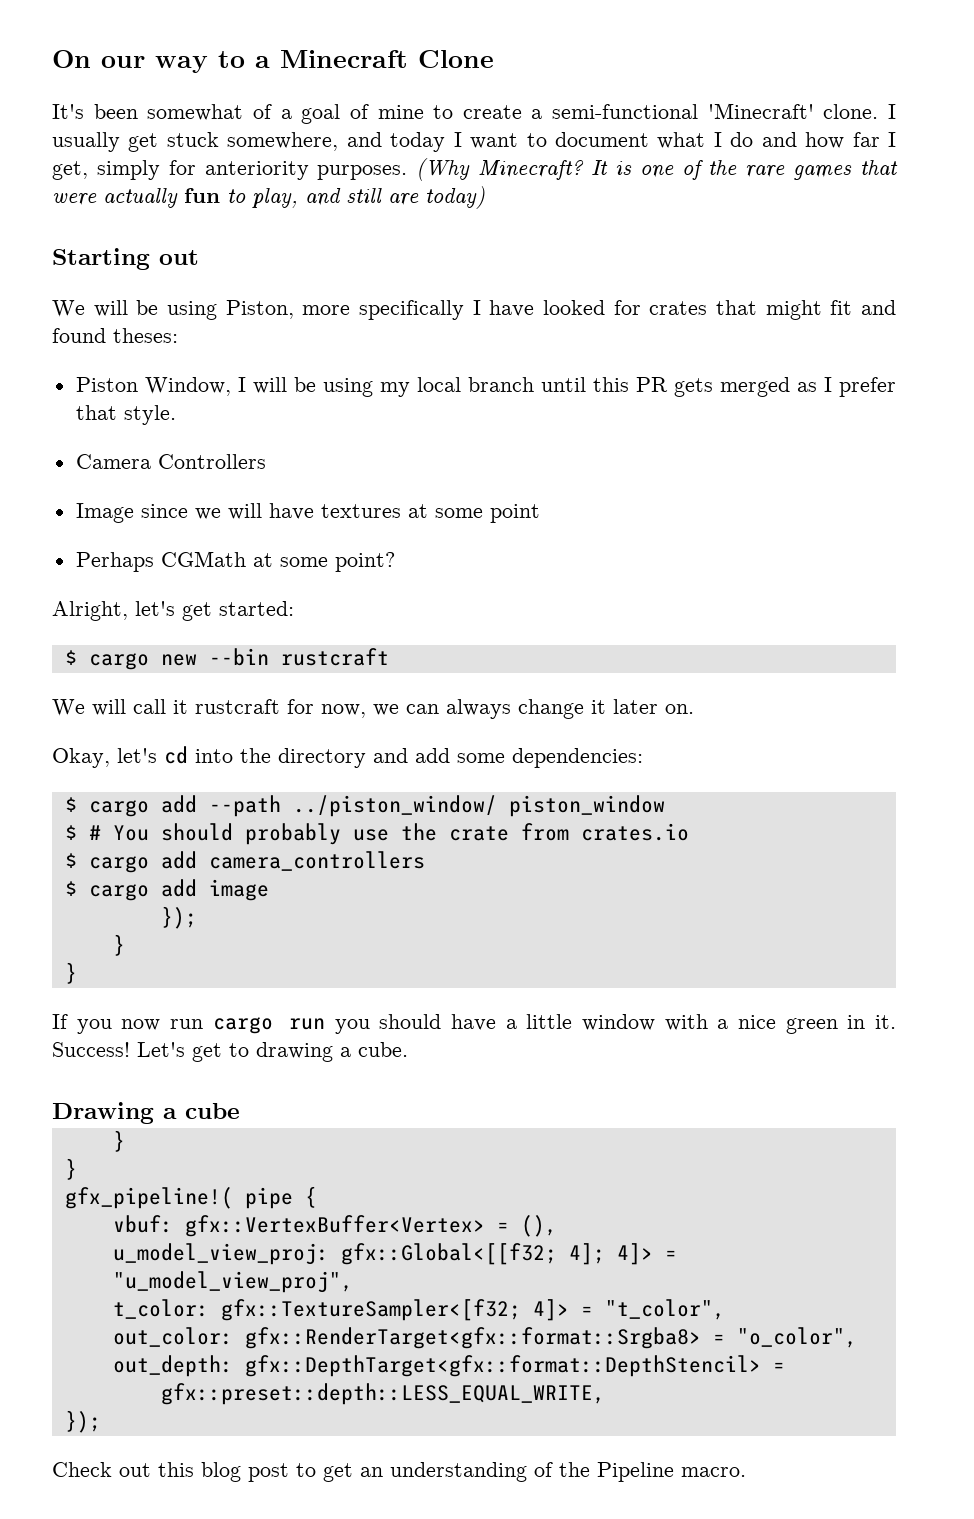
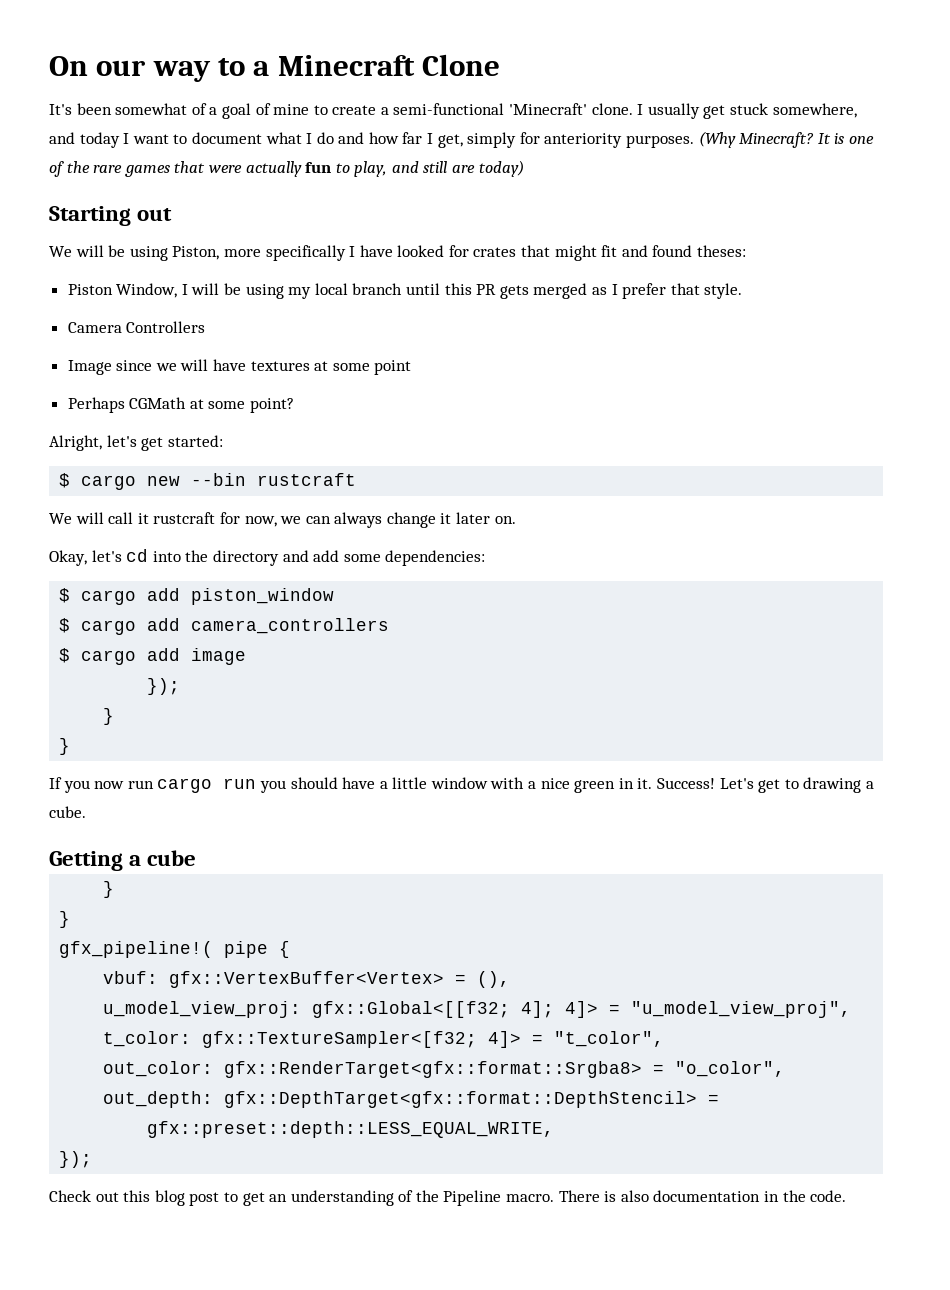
[208,795,497,817] --path ../piston_window/ -> (181, 594) none
[64,823,689,845] // $ # You should probably use the crate from crates.io -> (335, 596) none
[52,1102,154,1124] Drawing -> [49,851,123,871] Getting
(746, 1472) none -> [558,1190,847,1202] There is also documentation in the code.

